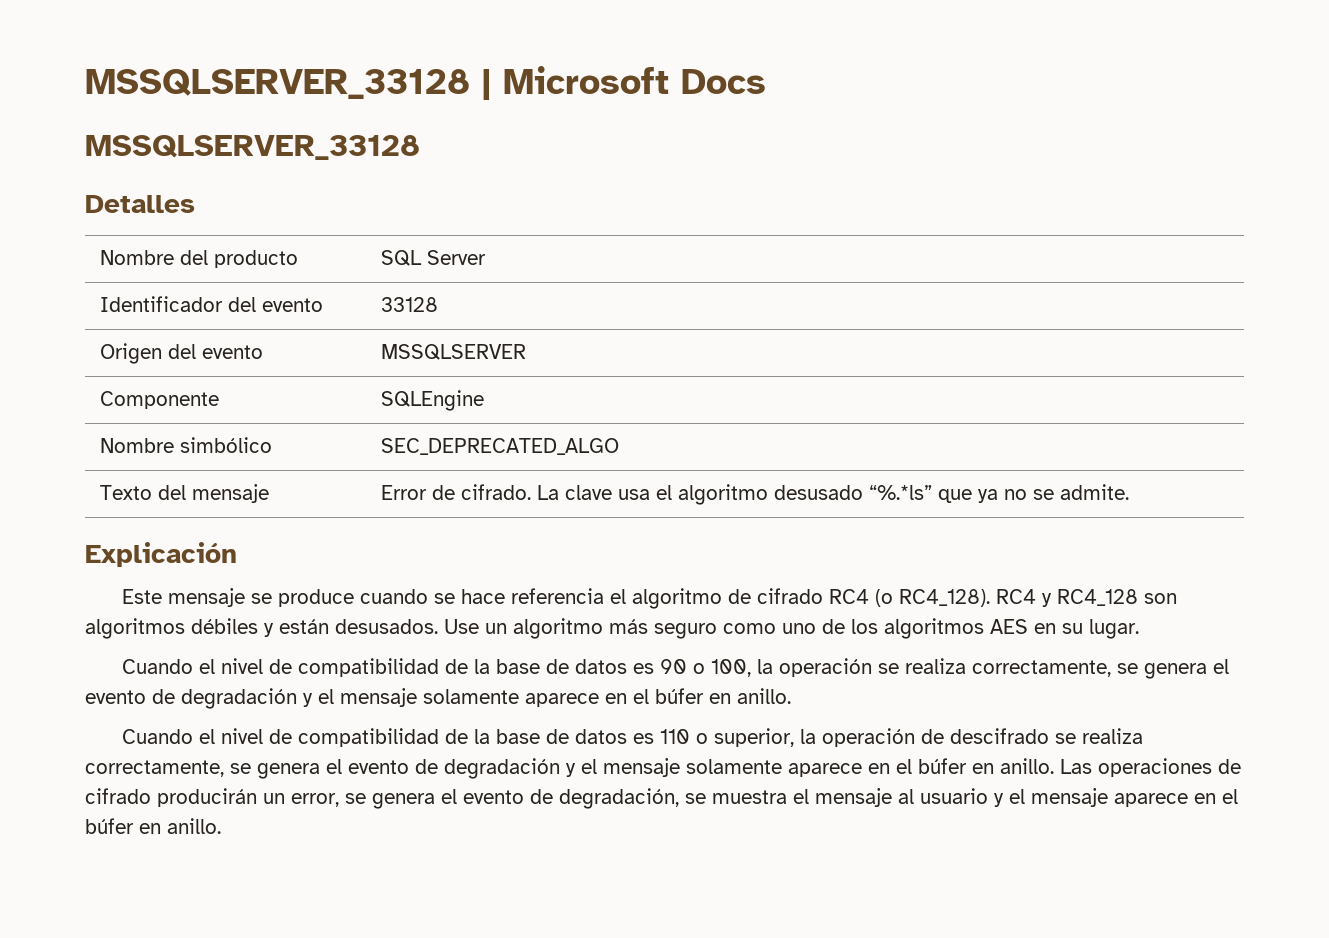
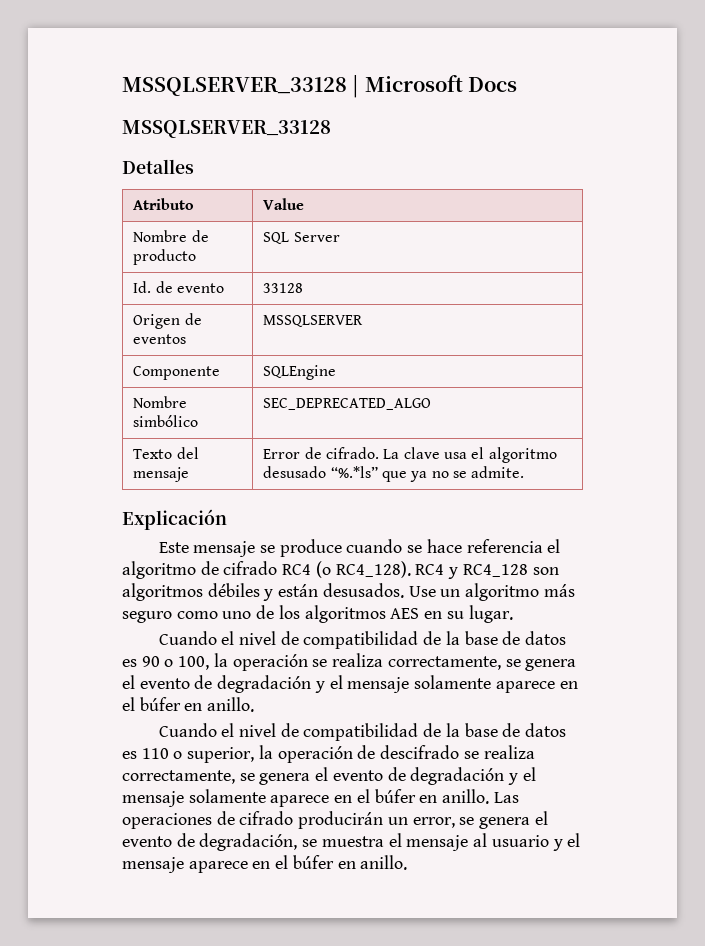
[99,250,208,265] // Nombre del -> [133,198,195,210] [263,198,305,210] [133,230,209,242] // Atributo | Value // Nombre de
[99,296,256,312] Identificador del -> [133,281,173,293] Id. de
[167,344,263,359] del evento -> [184,313,202,325] [133,334,187,344] de eventos

